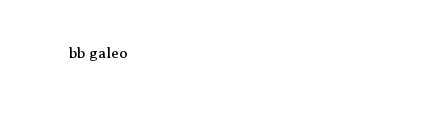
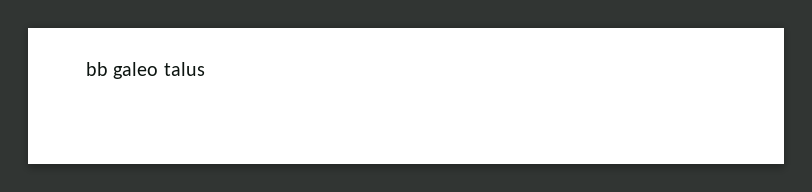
(129, 54) none -> [163,62,205,76] talus

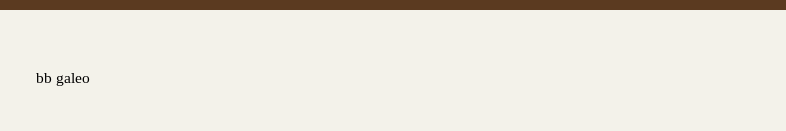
[163,62,205,76] talus -> (91, 79) none

